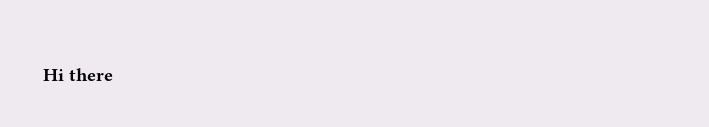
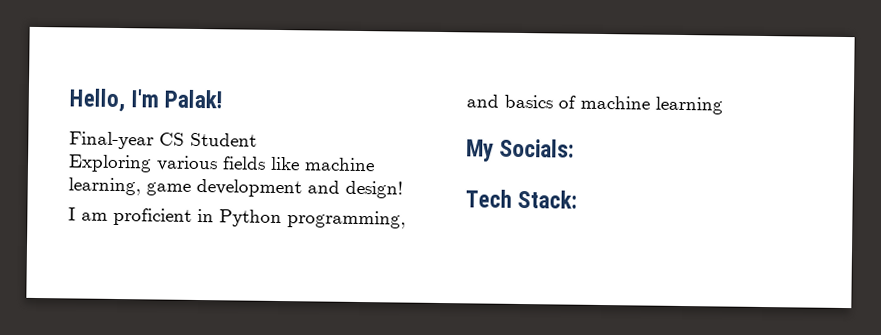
[43,68,113,81] Hi there -> [69,88,224,113] [69,131,257,150] [68,154,375,173] [68,177,403,199] [68,207,406,229] [466,94,723,115] [466,138,575,162] [465,189,578,209] Hello, I'm Palak! // Final-year CS Student // Exploring various fields like machine learning, game development and design! // I am proficient in Python programming, and basics of machine learning // My Socials: // Tech Stack:

